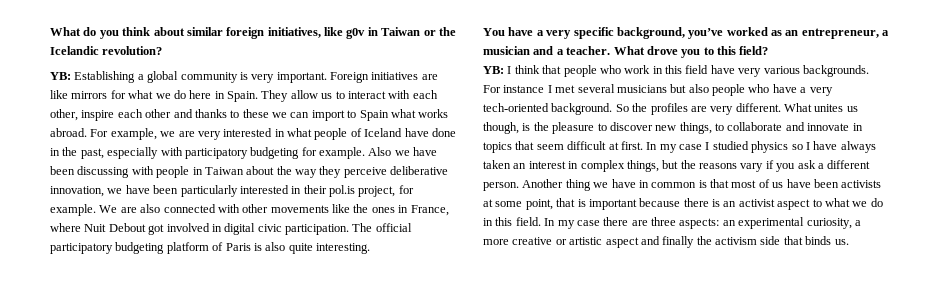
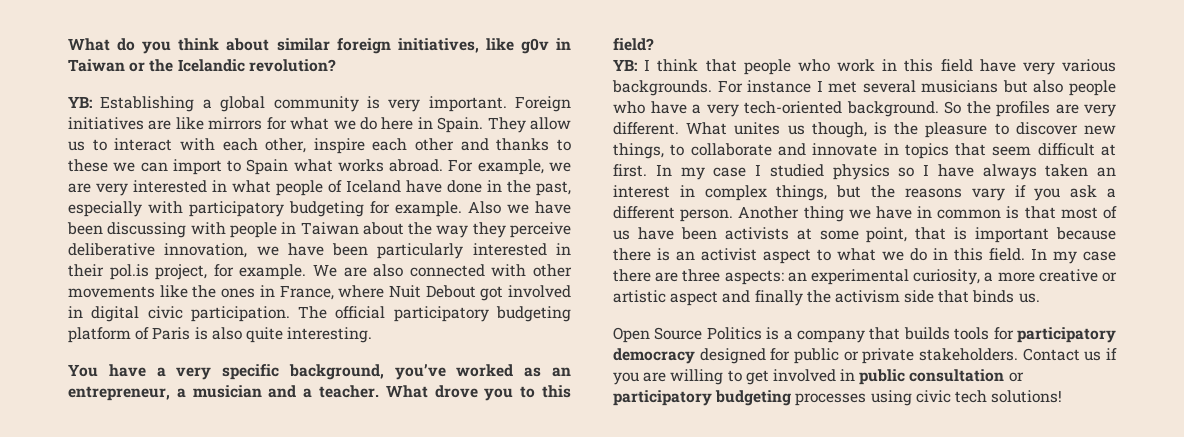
(849, 242) none -> [613,327,1116,343] [613,348,1117,364] [613,369,1024,385] [613,390,1063,406] // Open Source Politics is a company that builds tools for participatory democracy designed for public or private stakeholders. Contact us if you are willing to get involved in public consultation or participatory budgeting processes using civic tech solutions!

